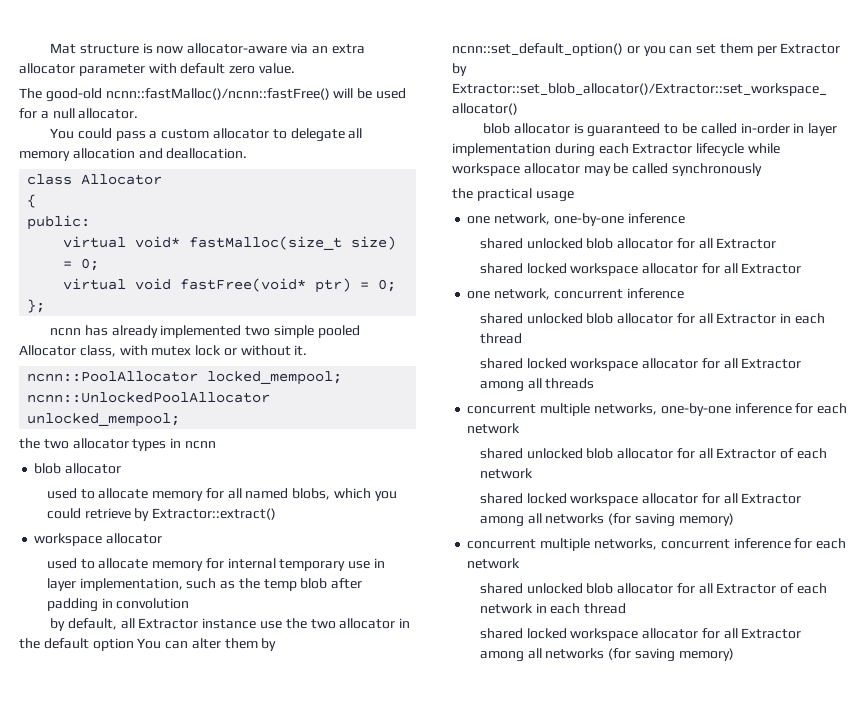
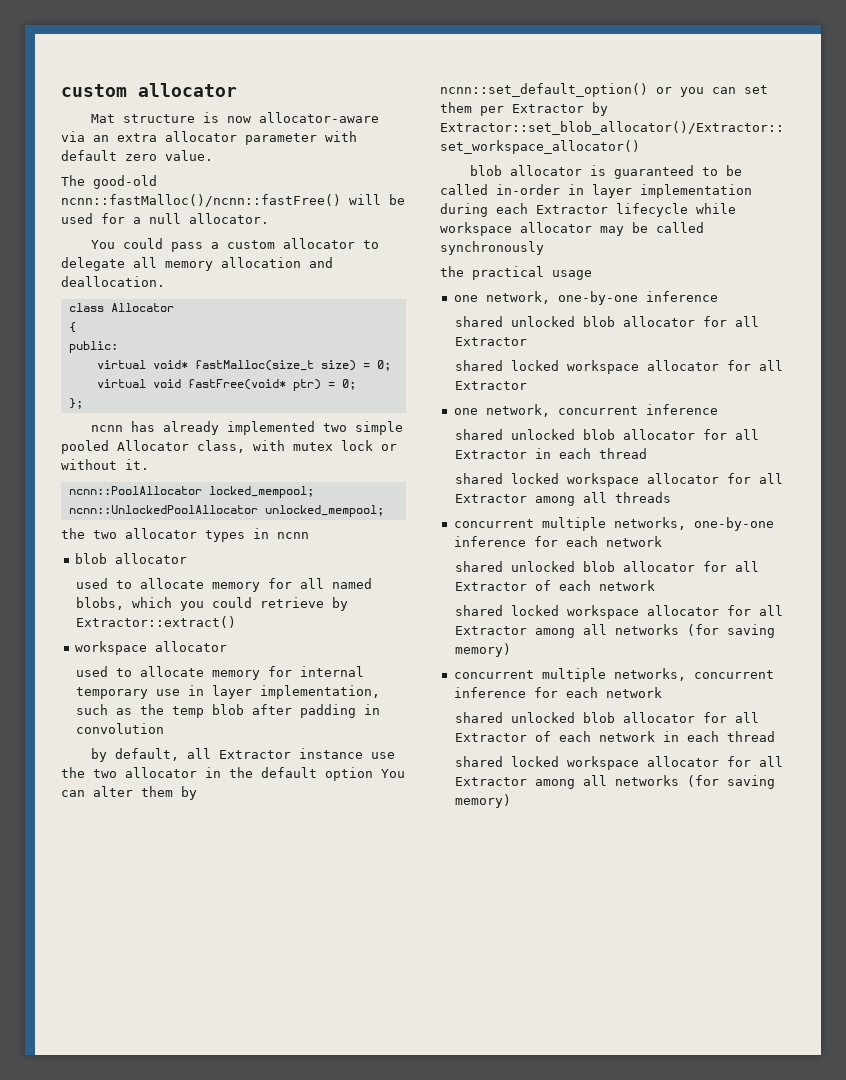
(50, 48) none -> [61,83,237,97] custom allocator //

